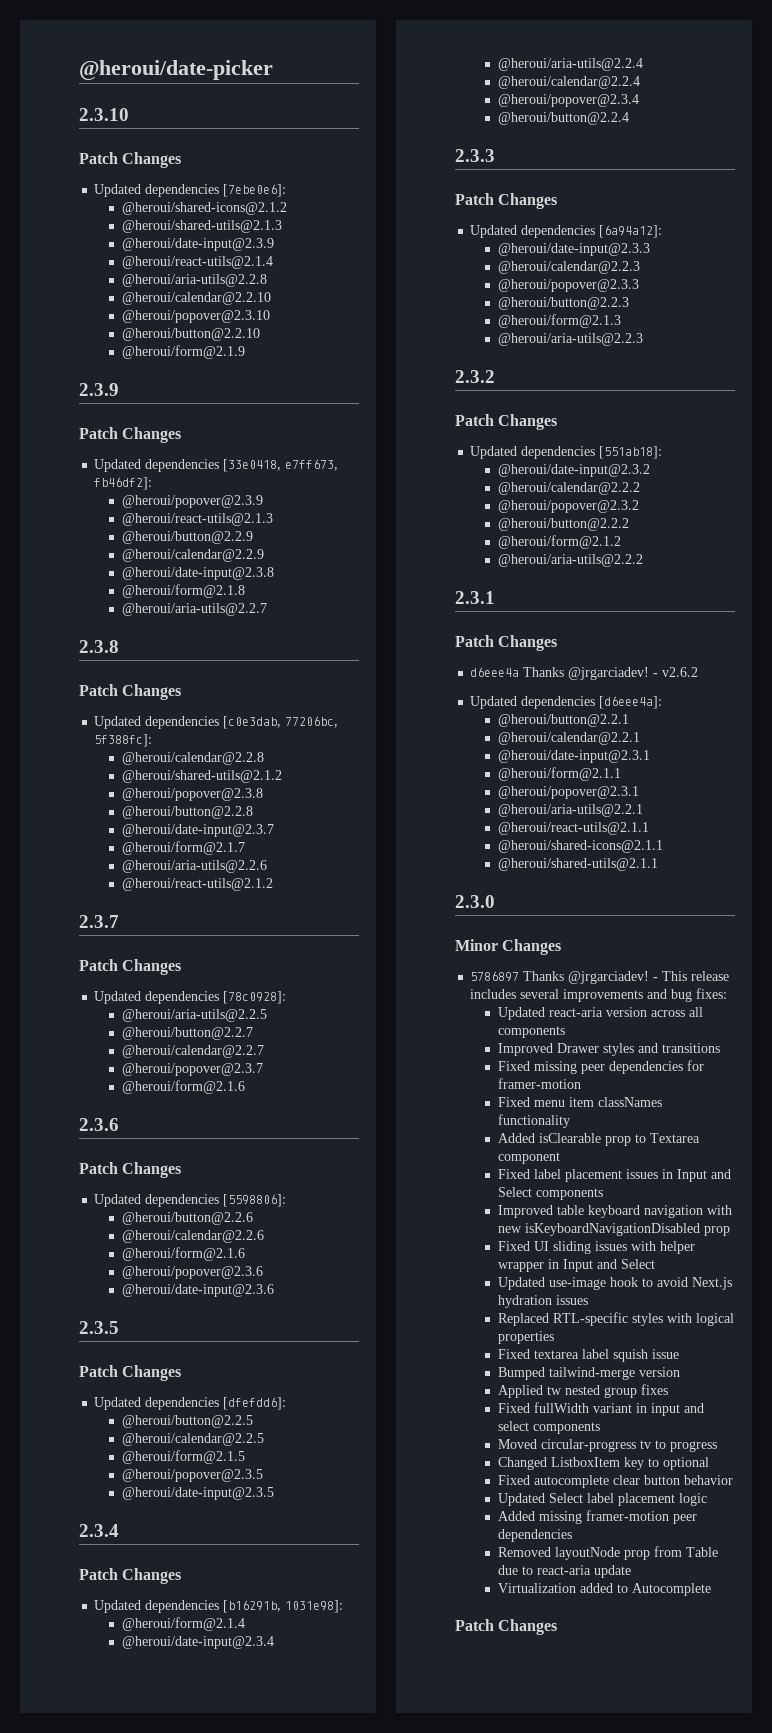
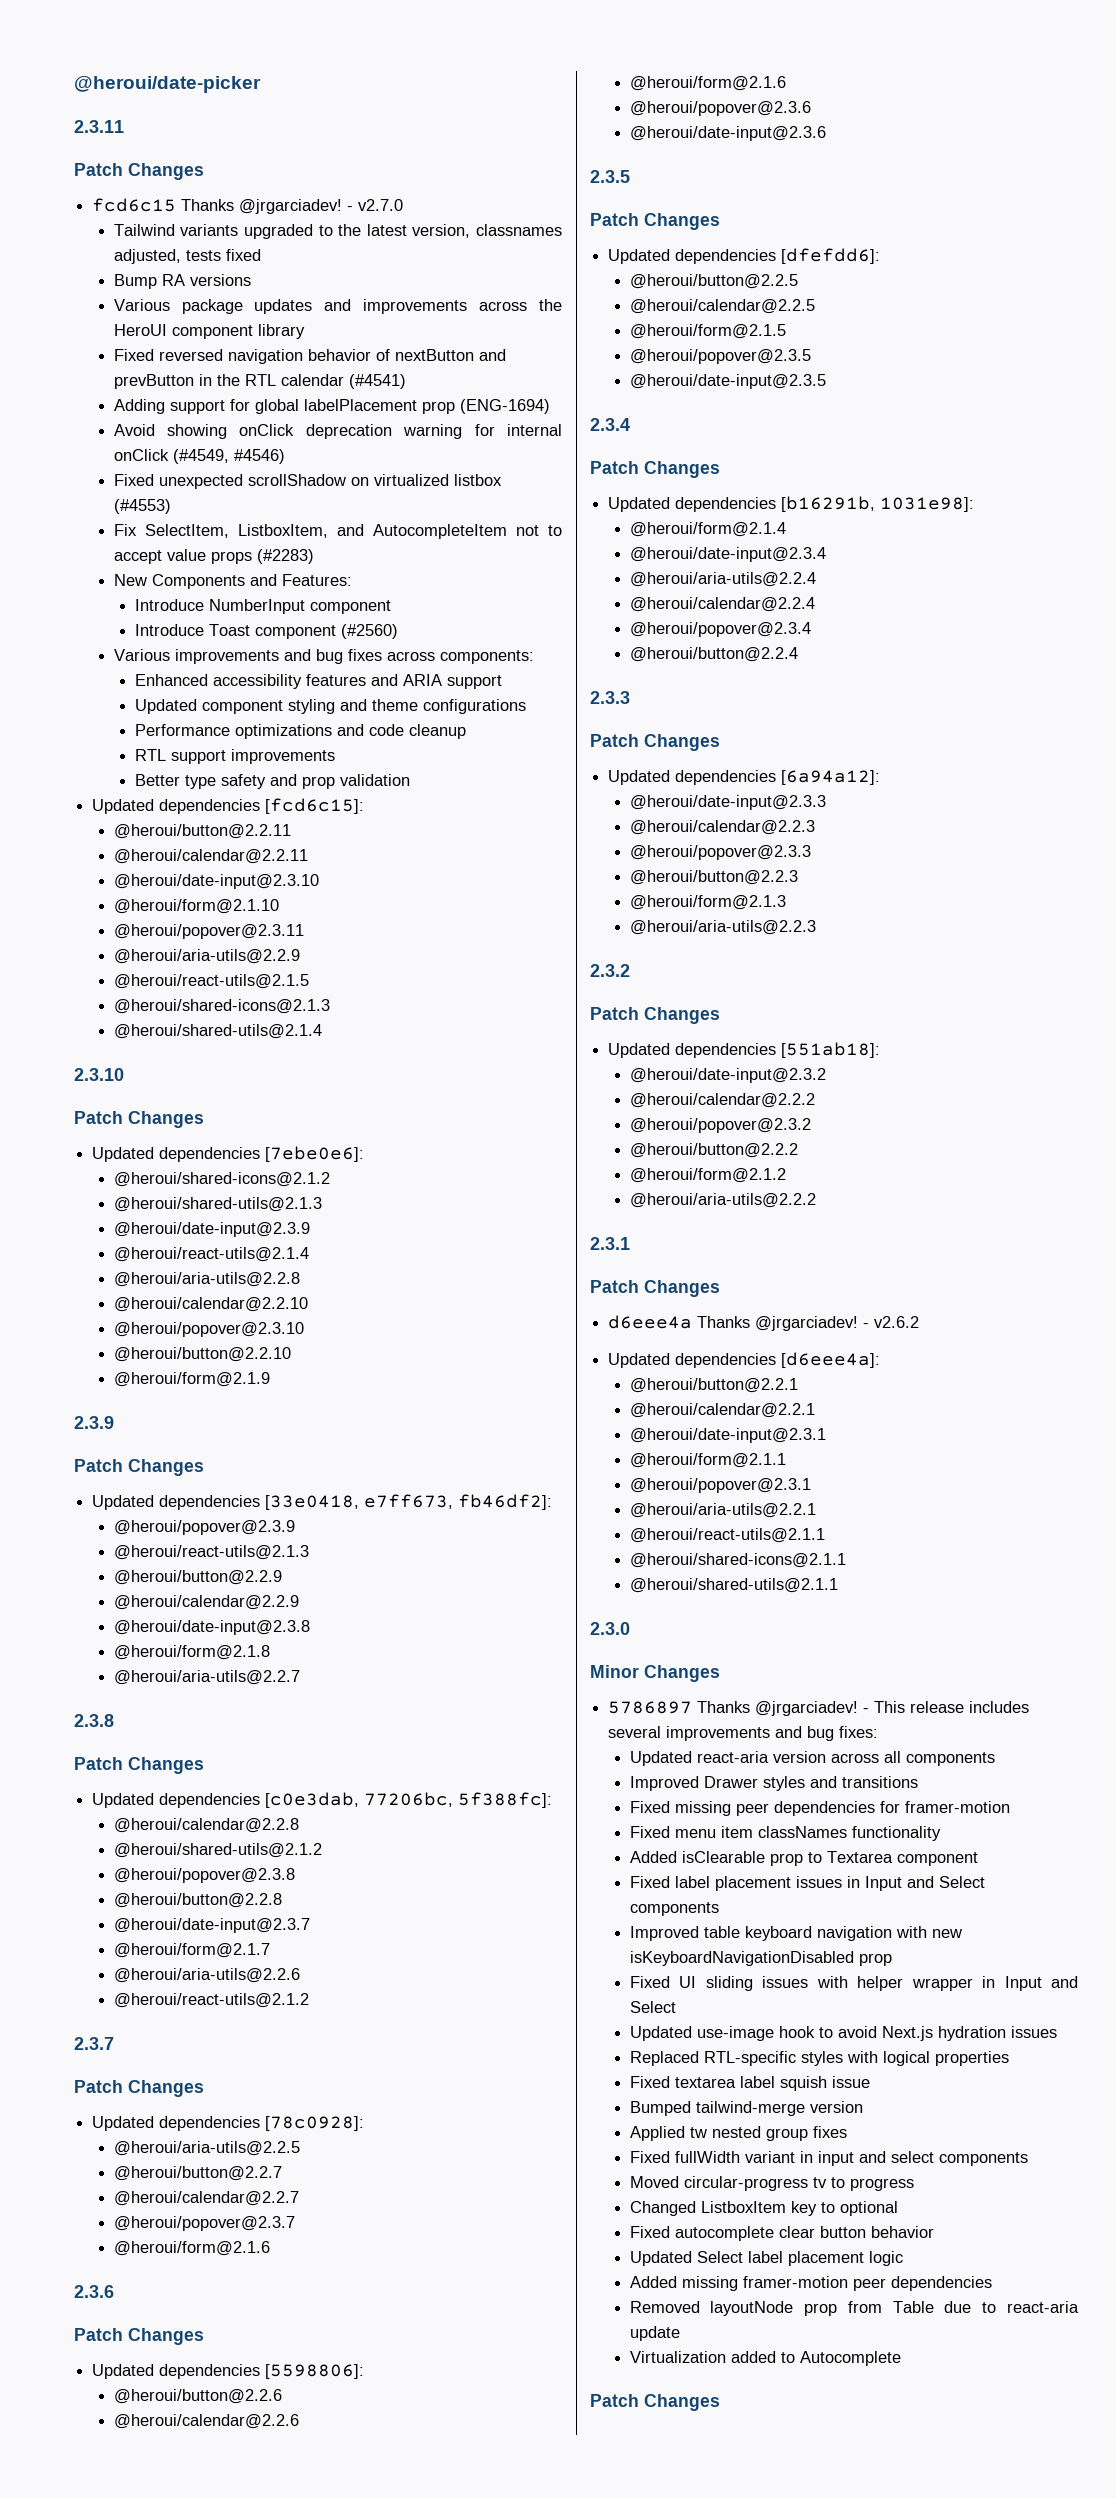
(273, 70) none -> [74,120,124,133] [74,163,204,180] [92,198,404,214] [113,224,562,239] [113,249,261,264] [113,274,251,289] [113,299,562,314] [113,324,305,339] [113,349,506,364] [113,374,406,389] [113,399,550,414] [113,424,562,439] [113,449,285,464] [113,474,502,489] [113,499,171,514] [113,524,562,539] [113,549,314,564] [113,574,352,589] [135,599,392,614] [135,624,399,639] [113,649,534,664] [135,674,503,689] [135,699,527,714] [135,724,467,739] [135,749,336,764] [135,774,411,789] [92,798,365,814] [113,824,291,839] [113,849,308,864] [113,874,319,889] [113,899,279,914] [113,924,304,939] [113,949,300,964] [113,974,309,989] [113,999,330,1014] [113,1024,322,1039] // 2.3.11 // Patch Changes // fcd6c15 Thanks @jrgarciadev! - v2.7.0 // Tailwind variants upgraded to the latest version, classnames adjusted, tests fixed // Bump RA versions // Various package updates and improvements across the HeroUI component library // Fixed reversed navigation behavior of nextButton and prevButton in the RTL calendar (#4541) // Adding support for global labelPlacement prop (ENG-1694) // Avoid showing onClick deprecation warning for internal onClick (#4549, #4546) // Fixed unexpected scrollShadow on virtualized listbox (#4553) // Fix SelectItem, ListboxItem, and AutocompleteItem not to accept value props (#2283) // New Components and Features: // Introduce NumberInput component // Introduce Toast component (#2560) // Various improvements and bug fixes across components: // Enhanced accessibility features and ARIA support // Updated component styling and theme configurations // Performance optimizations and code cleanup // RTL support improvements // Better type safety and prop validation // Updated dependencies [fcd6c15]: // @heroui/button@2.2.11 // @heroui/calendar@2.2.11 // @heroui/date-input@2.3.10 // @heroui/form@2.1.10 // @heroui/popover@2.3.11 // @heroui/aria-utils@2.2.9 // @heroui/react-utils@2.1.5 // @heroui/shared-icons@2.1.3 // @heroui/shared-utils@2.1.4

